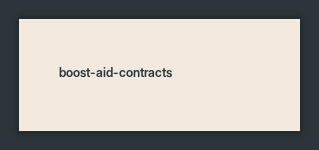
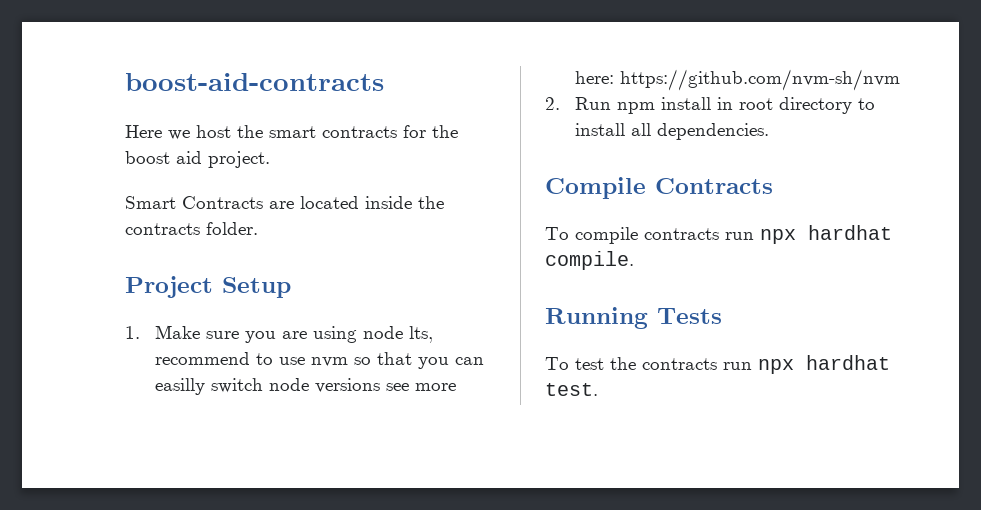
(172, 72) none -> [125,125,458,140] [125,151,270,168] [125,196,444,209] [125,222,258,235] [125,276,291,298] [125,325,434,343] [155,352,485,369] [155,378,457,395] [575,69,901,91] [545,97,876,114] [575,123,770,140] [545,177,773,199] [545,225,892,244] [545,251,634,270] [545,307,722,329] [545,355,890,374] [545,383,598,396] // Here we host the smart contracts for the boost aid project. // Smart Contracts are located inside the contracts folder. // Project Setup // 1. Make sure you are using node lts, recommend to use nvm so that you can easilly switch node versions see more here: https://github.com/nvm-sh/nvm // 2. Run npm install in root directory to install all dependencies. // Compile Contracts // To compile contracts run npx hardhat compile. // Running Tests // To test the contracts run npx hardhat test.

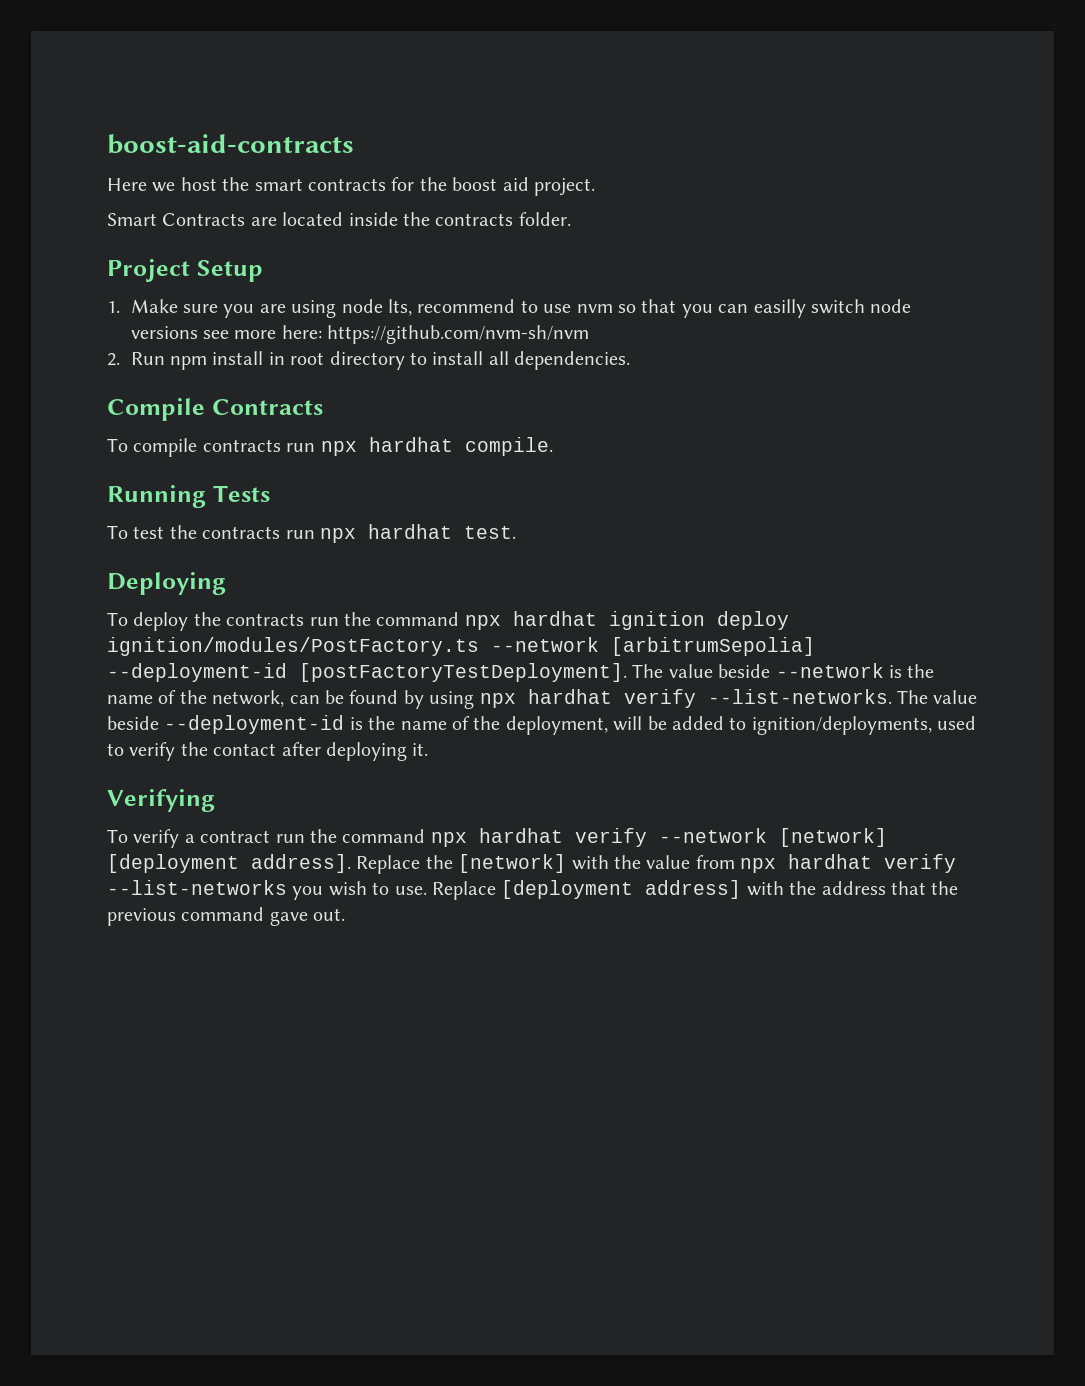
(598, 389) none -> [107,572,226,595] [107,611,789,631] [107,637,815,656] [107,663,935,682] [107,689,978,709] [107,715,977,735] [107,742,429,761] [107,789,215,812] [107,828,887,848] [107,854,957,874] [107,880,959,900] [107,907,346,926] // Deploying // To deploy the contracts run the command npx hardhat ignition deploy ignition/modules/PostFactory.ts --network [arbitrumSepolia] --deployment-id [postFactoryTestDeployment]. The value beside --network is the name of the network, can be found by using npx hardhat verify --list-networks. The value beside --deployment-id is the name of the deployment, will be added to ignition/deployments, used to verify the contact after deploying it. // Verifying // To verify a contract run the command npx hardhat verify --network [network] [deployment address]. Replace the [network] with the value from npx hardhat verify --list-networks you wish to use. Replace [deployment address] with the address that the previous command gave out.

